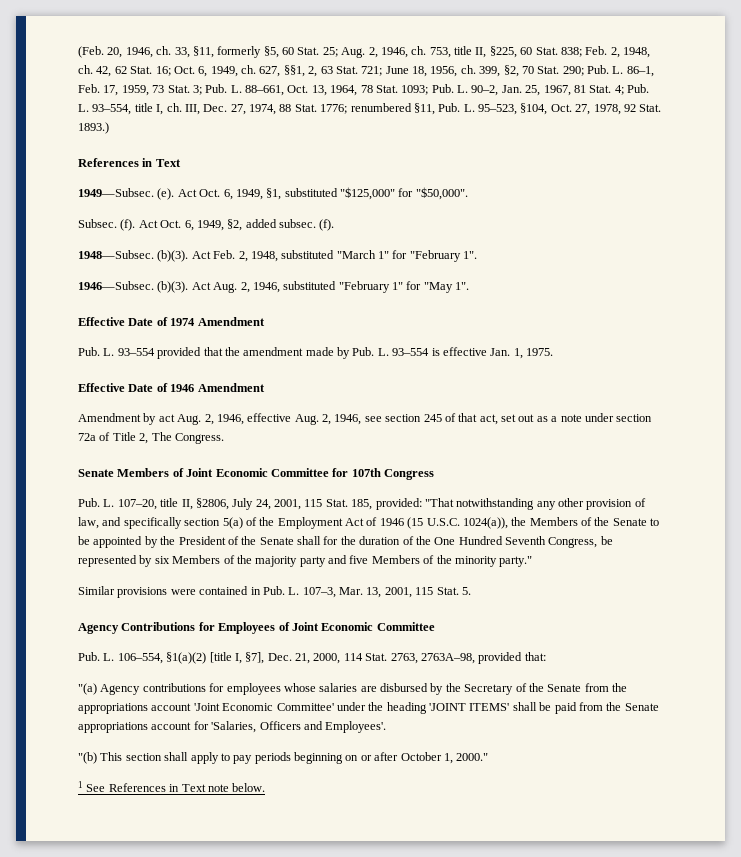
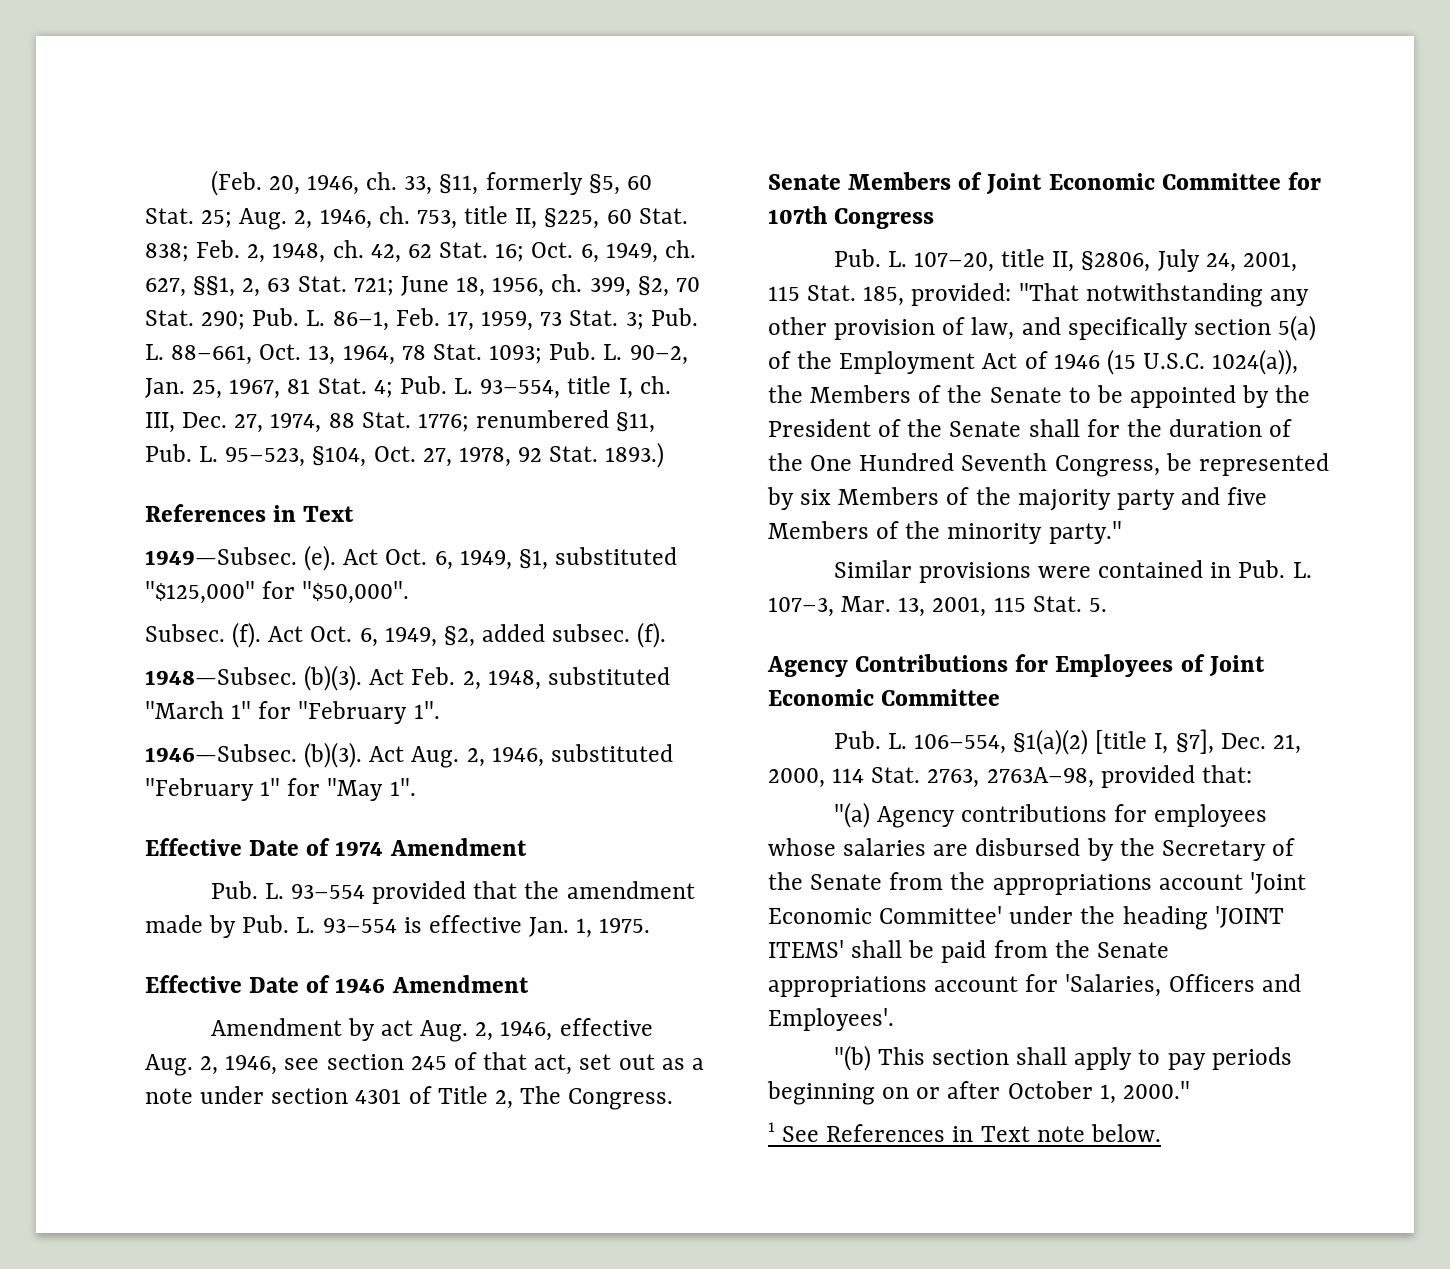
[78,433,96,441] 72a -> [355,1089,402,1104] 4301

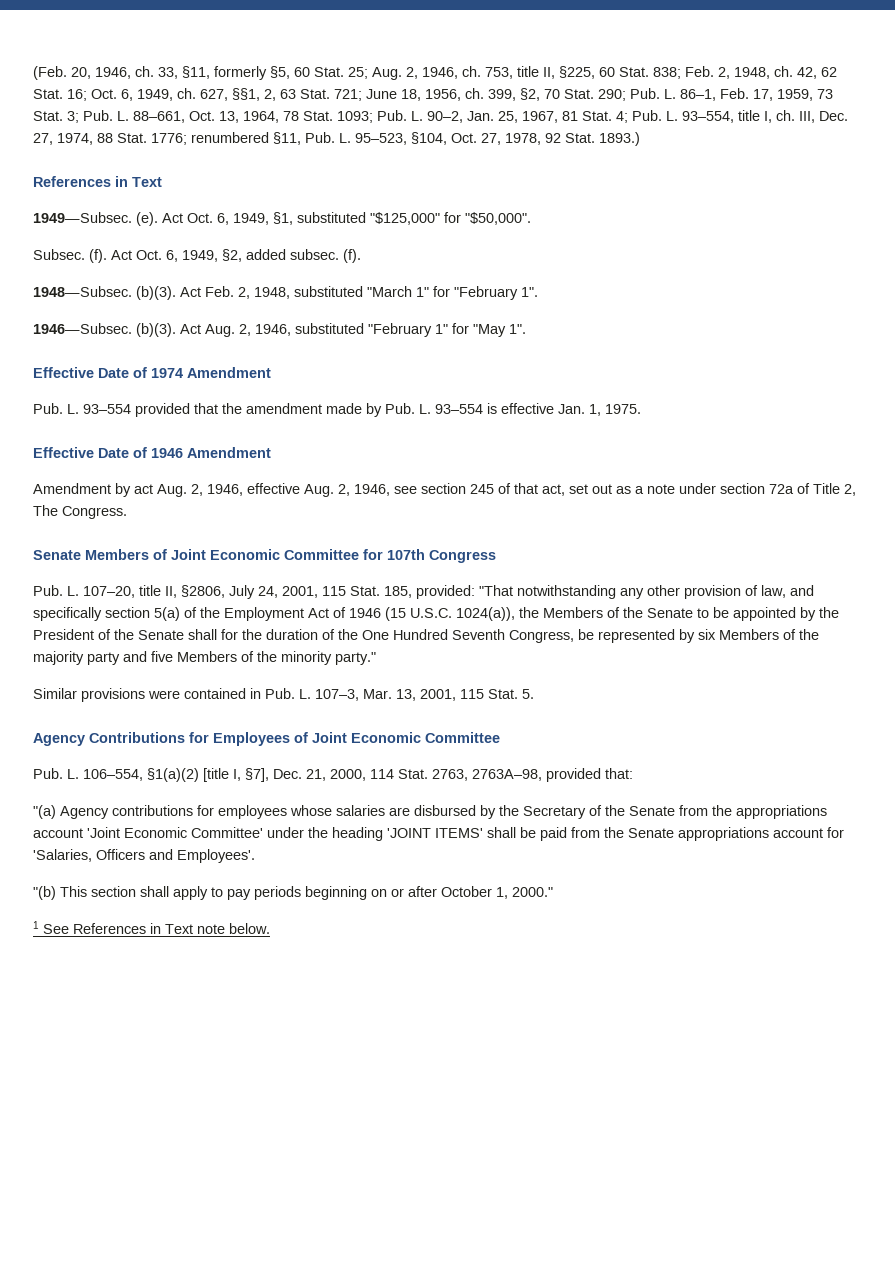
[355,1089,402,1104] 4301 -> [769,484,794,494] 72a

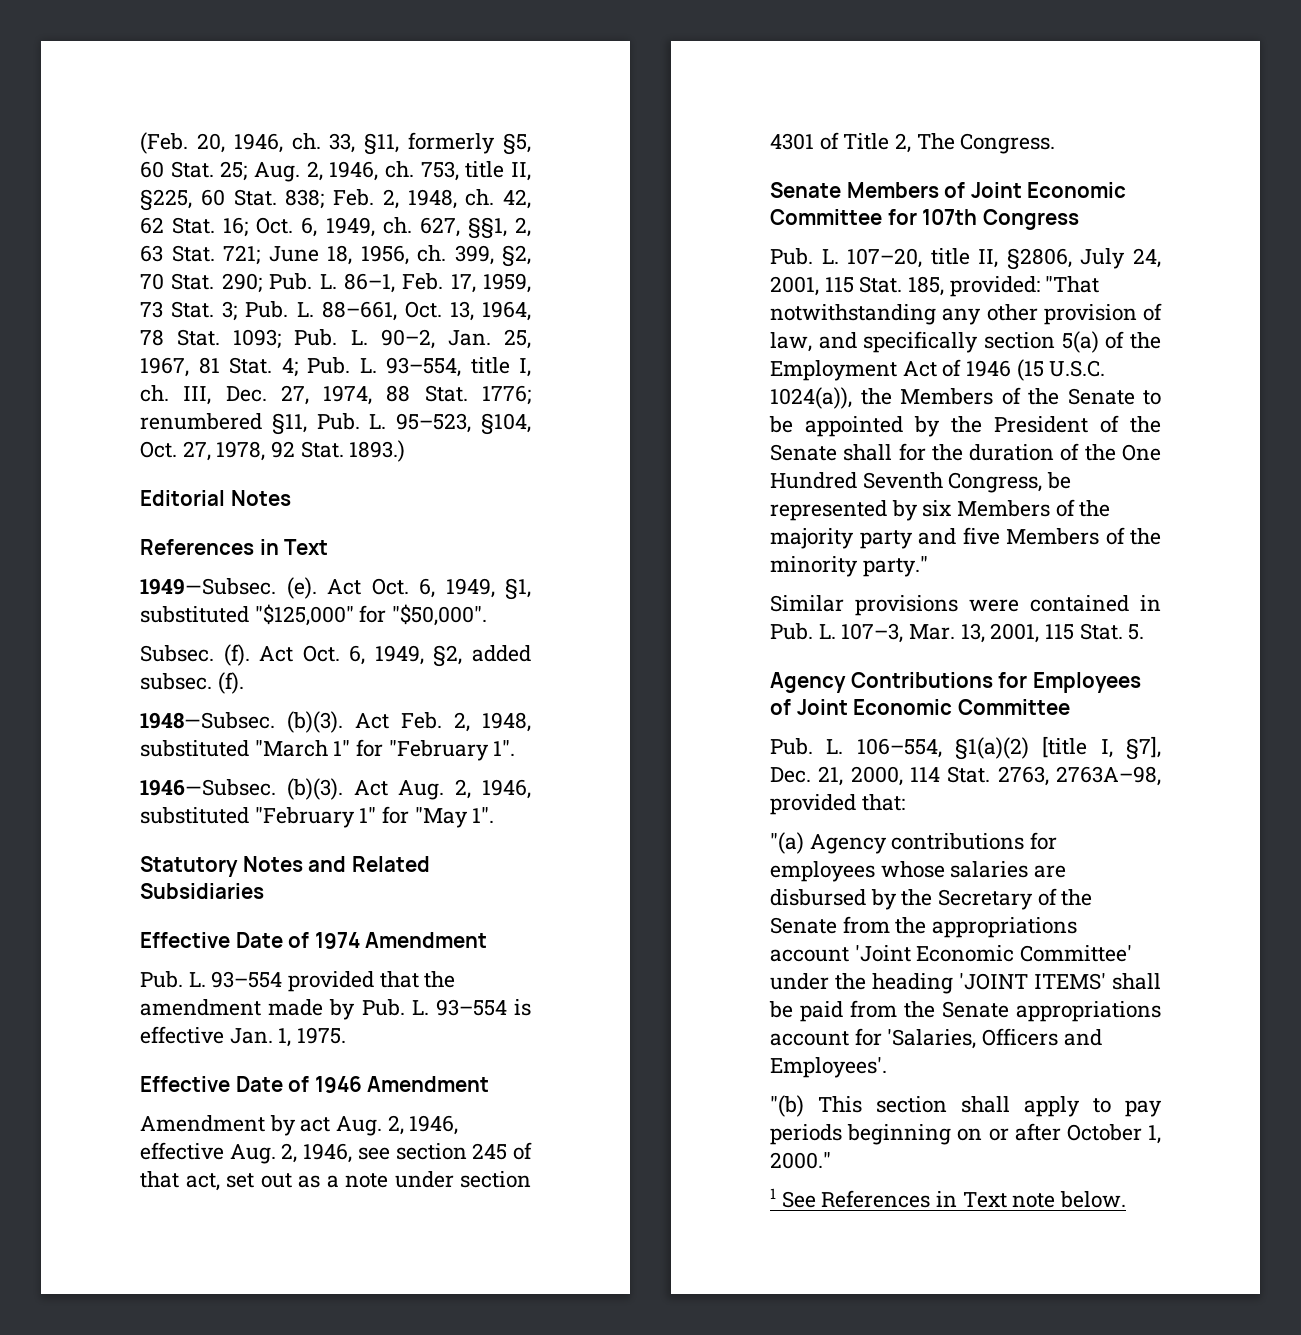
(640, 139) none -> [140,490,291,506] // Editorial Notes
(526, 329) none -> [140,856,430,877] [140,883,264,899] // Statutory Notes and Related Subsidiaries
[769,484,794,494] 72a -> [770,133,814,150] 4301

